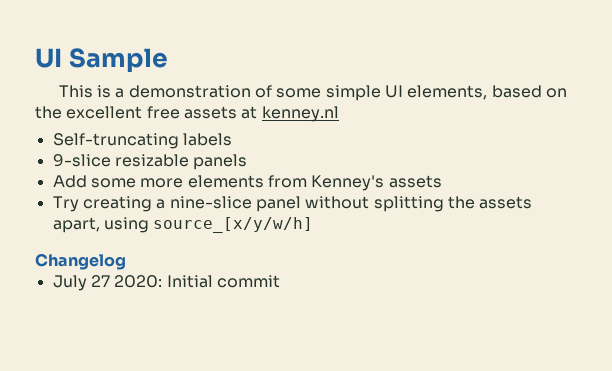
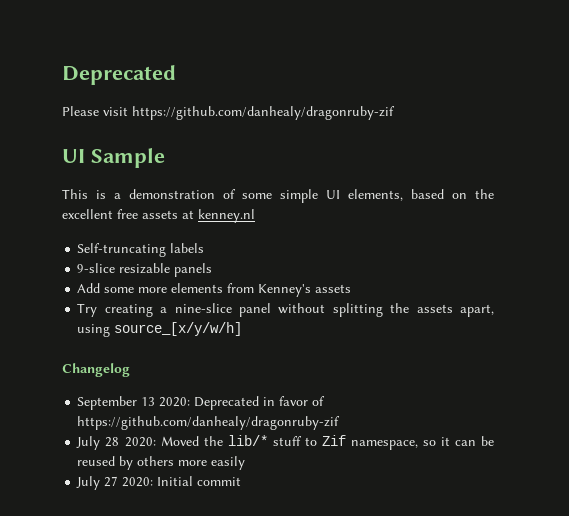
(35, 58) none -> [62,65,176,85] [62,106,395,120] Deprecated // Please visit https://github.com/danhealy/dragonruby-zif //
(126, 261) none -> [77,396,326,410] [77,416,341,430] [76,435,495,450] [77,456,246,470] // September 13 2020: Deprecated in favor of https://github.com/danhealy/dragonruby-zif // July 28 2020: Moved the lib/* stuff to Zif namespace, so it can be reused by others more easily

